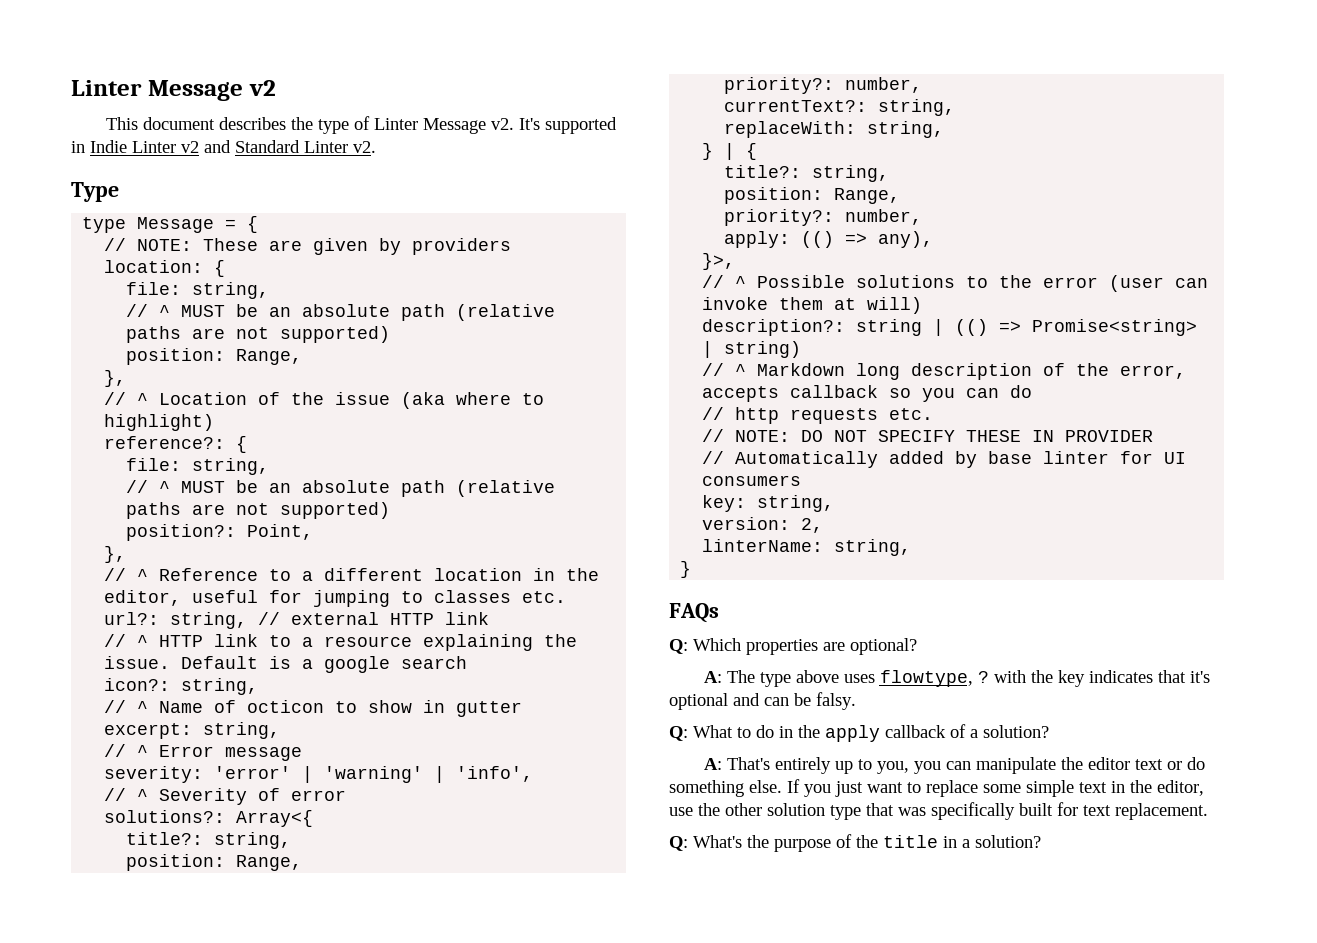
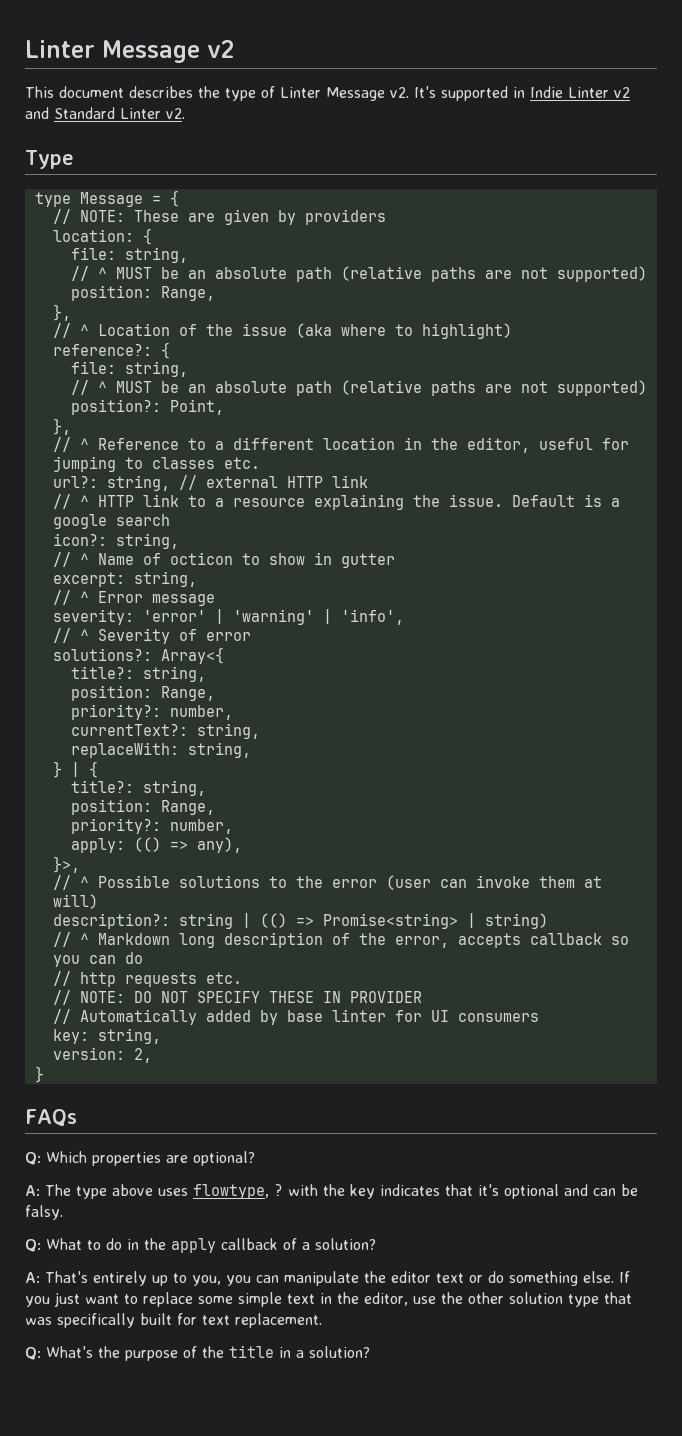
[702,539,912,556] // linterName: string, -> (152, 1055) none

